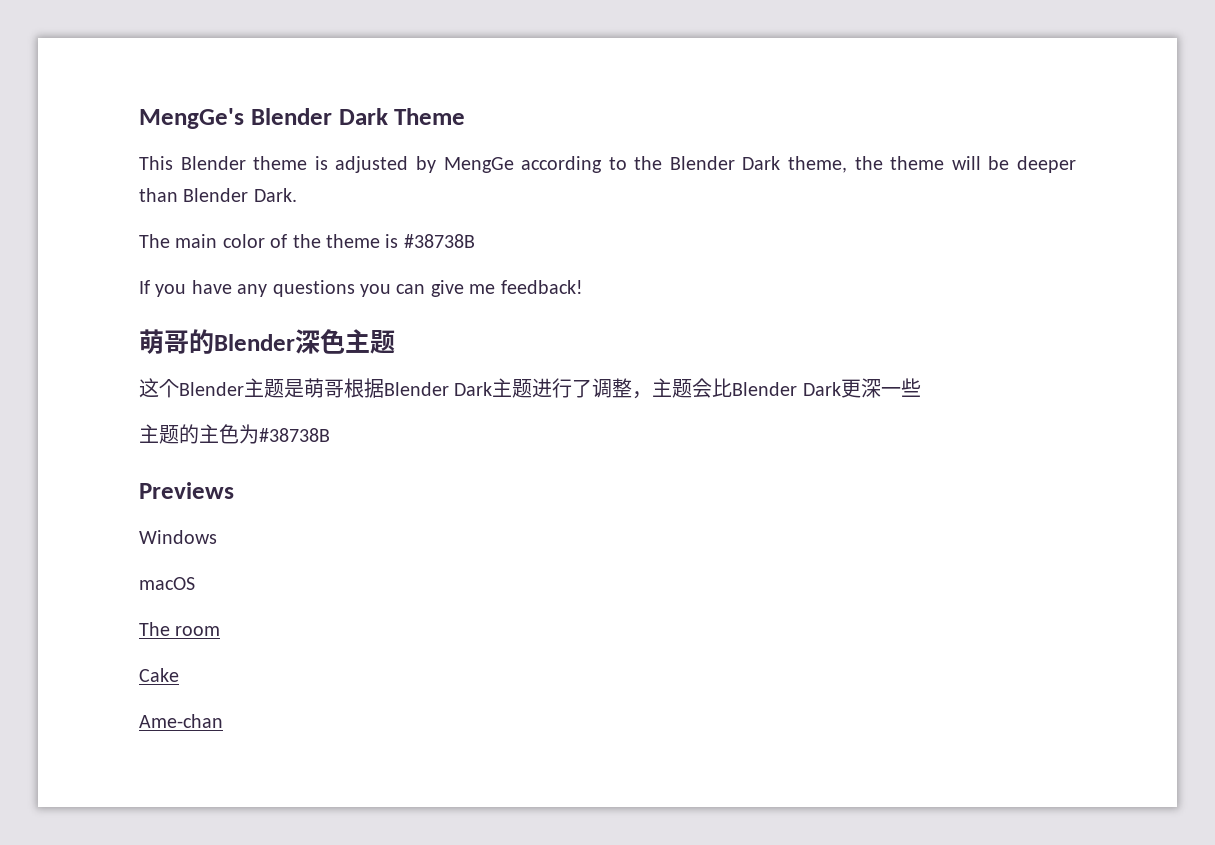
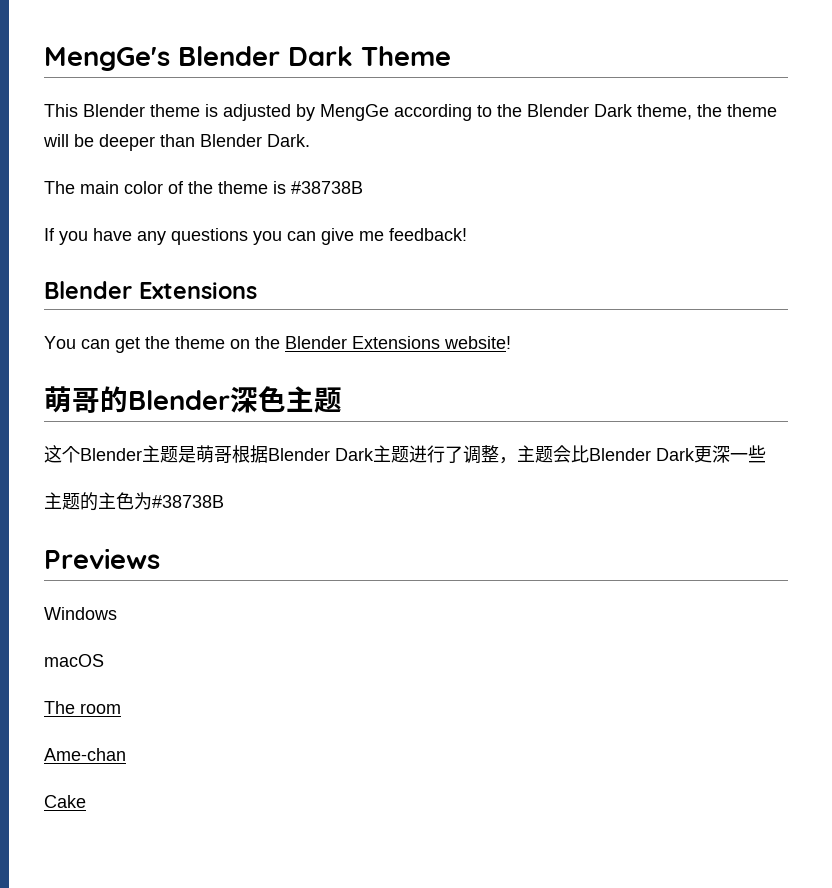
(583, 287) none -> [44,281,257,299] [44,336,511,353] // Blender Extensions // You can get the theme on the Blender Extensions website!
(221, 631) none -> [44,748,126,761] // Ame-chan
[139,714,223,728] // Ame-chan -> (86, 801) none

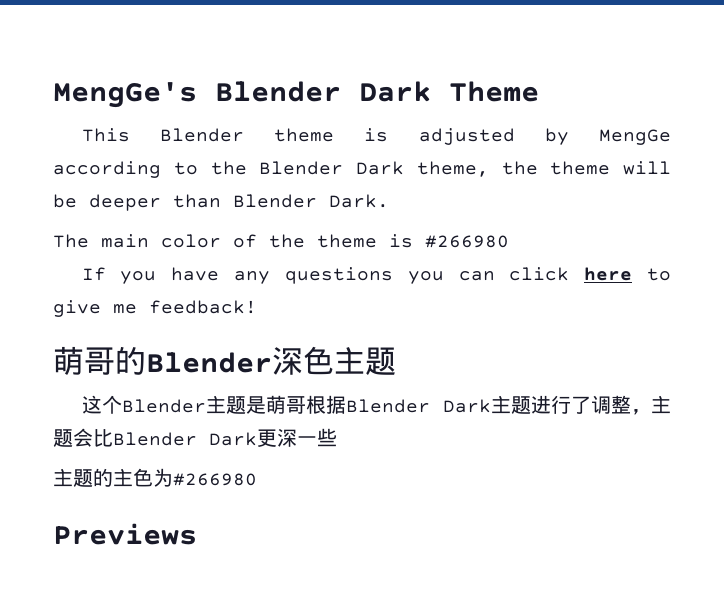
[291,181,363,194] #38738B -> [425,235,509,248] #266980
(316, 236) none -> [509,267,671,281] click here to
[44,281,257,299] [44,336,511,353] // Blender Extensions // You can get the theme on the Blender Extensions website! -> (257, 307) none
[152,495,224,508] #38738B -> [173,473,257,486] #266980
[44,607,117,620] [44,654,104,667] [44,701,121,714] [44,748,126,761] [44,795,86,808] // Windows // macOS // The room // Ame-chan // Cake -> (197, 534) none

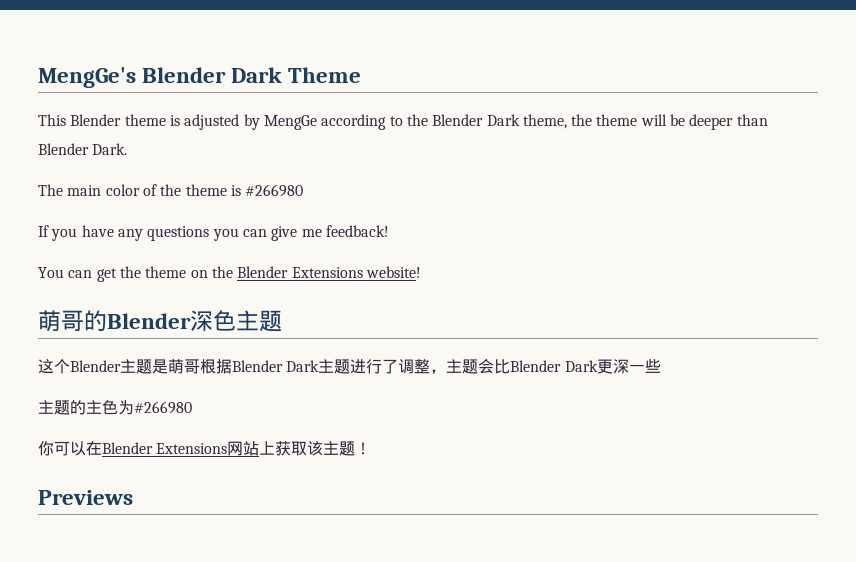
[509,267,671,281] click here to -> (267, 233) none
(257, 307) none -> [38,266,421,282] // You can get the theme on the Blender Extensions website!
(257, 479) none -> [38,441,372,456] // 你可以在Blender Extensions网站上获取该主题！

